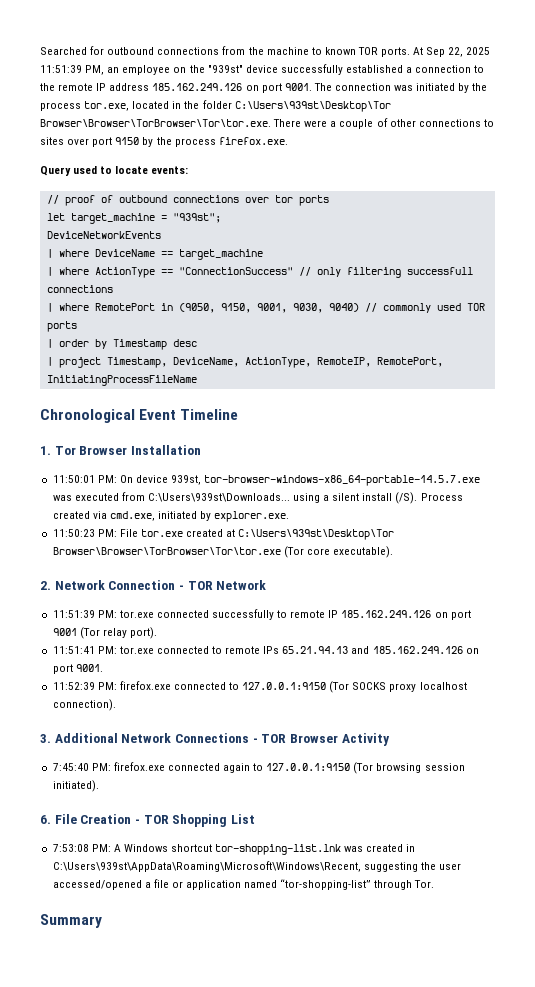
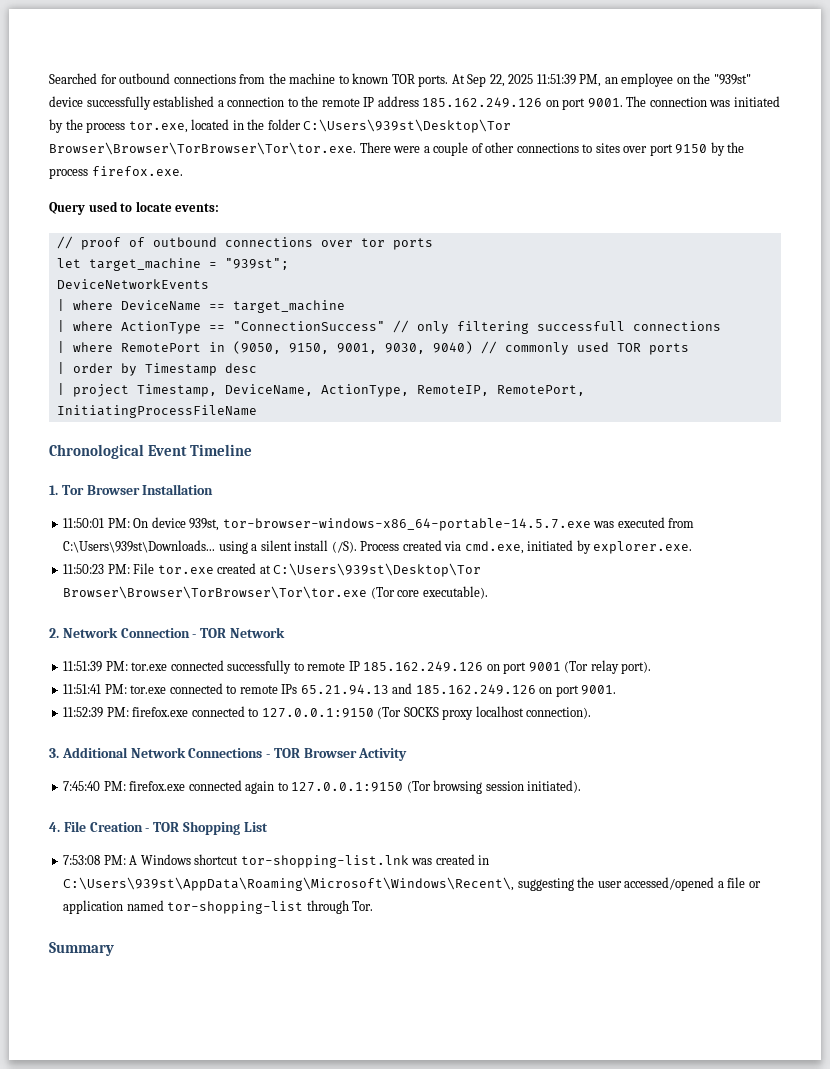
[40,815,51,824] 6. -> [49,822,60,832] 4.
[52,861,361,872] C:\Users\939st\AppData\Roaming\Microsoft\Windows\Recent, -> [63,877,515,891] C:\Users\939st\AppData\Roaming\Microsoft\Windows\Recent\,
[280,879,372,890] “tor-shopping-list” -> [167,901,304,914] tor-shopping-list

